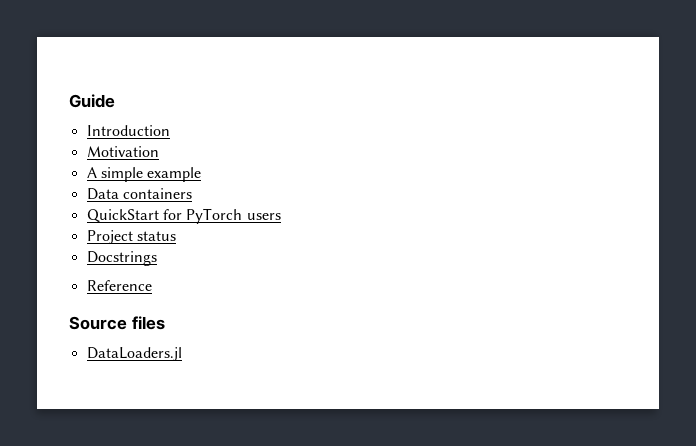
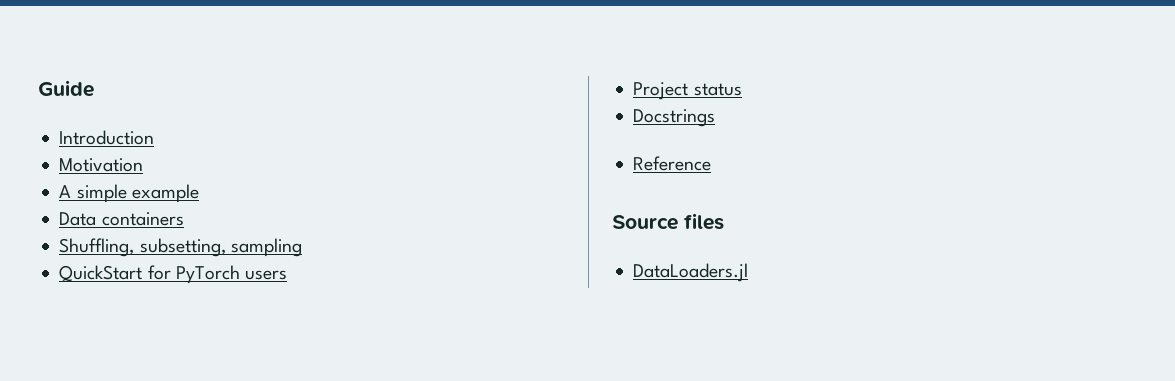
(192, 193) none -> [59,238,302,257] // Shuffling, subsetting, sampling

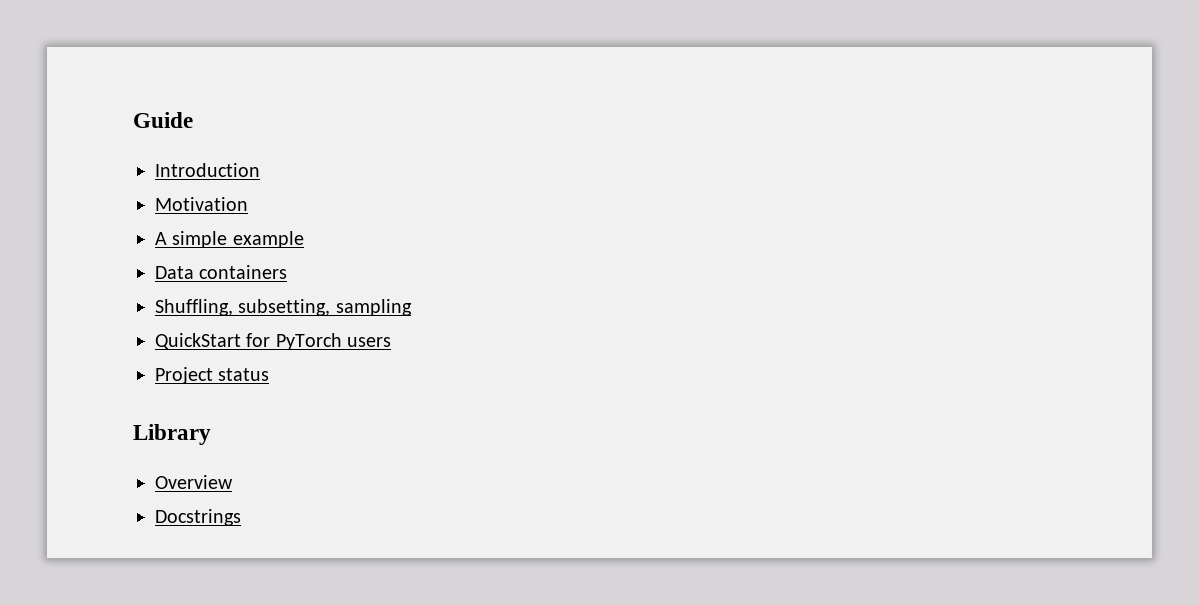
(742, 89) none -> [133,424,211,445] [155,475,233,489] // Library // Overview
[633,156,712,171] [612,213,724,230] [633,263,749,282] // Reference // Source files // DataLoaders.jl -> (241, 517) none

